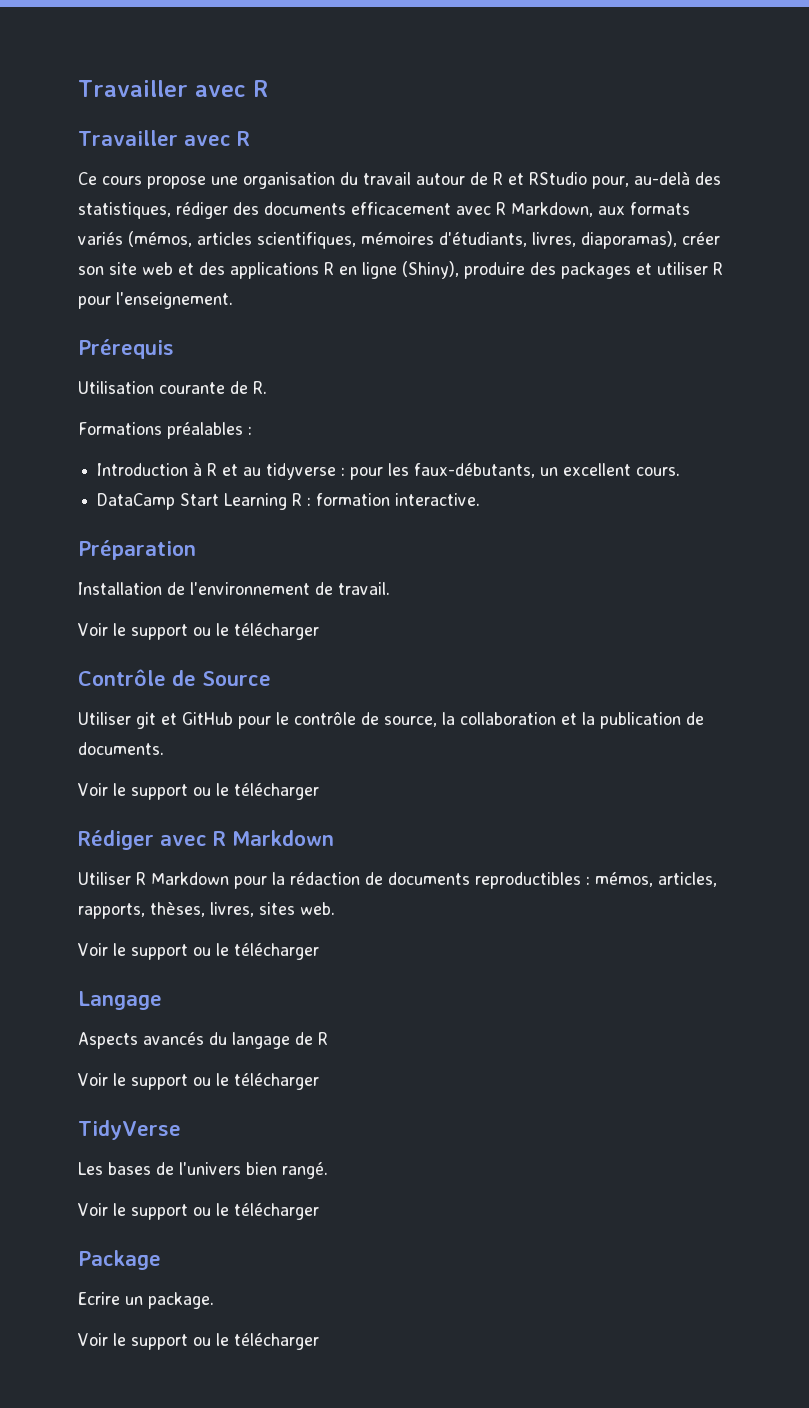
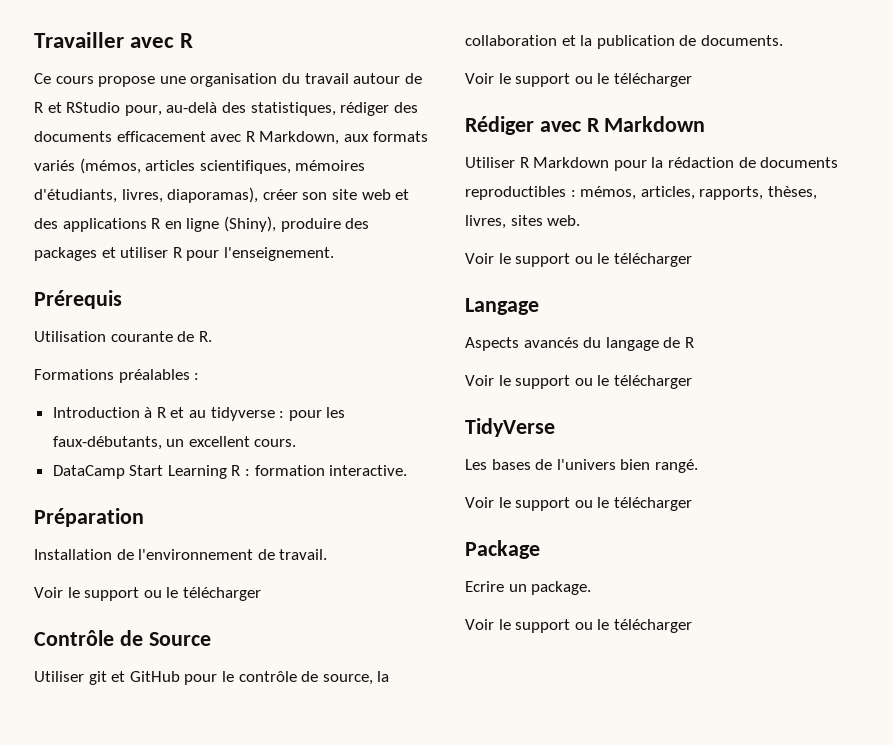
[78,80,268,97] [78,130,250,146] Travailler avec R // Travailler avec R -> [34,32,194,48] Travailler avec R

